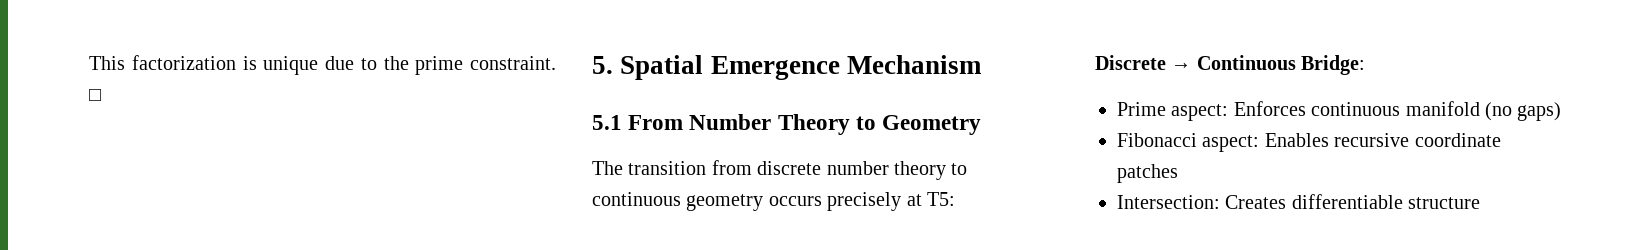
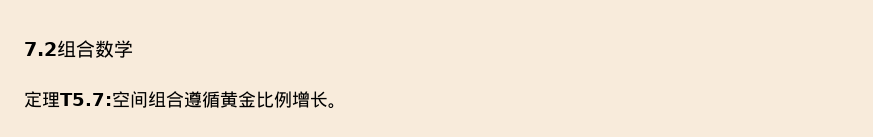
[89,55,556,75] [89,89,102,101] [592,55,982,80] [592,114,982,135] [592,160,968,180] [592,192,955,211] [1095,55,1366,75] [1117,101,1562,121] [1117,133,1501,152] [1117,164,1178,183] [1117,194,1481,209] This factorization is unique due to the prime constraint. □ // 5. Spatial Emergence Mechanism // 5.1 From Number Theory to Geometry // The transition from discrete number theory to continuous geometry occurs precisely at T5: // Discrete → Continuous Bridge: // Prime aspect: Enforces continuous manifold (no gaps) // Fibonacci aspect: Enables recursive coordinate patches // Intersection: Creates differentiable structure -> [24,40,133,58] [24,91,346,109] 7.2组合数学 // 定理T5.7:空间组合遵循黄金比例增长。

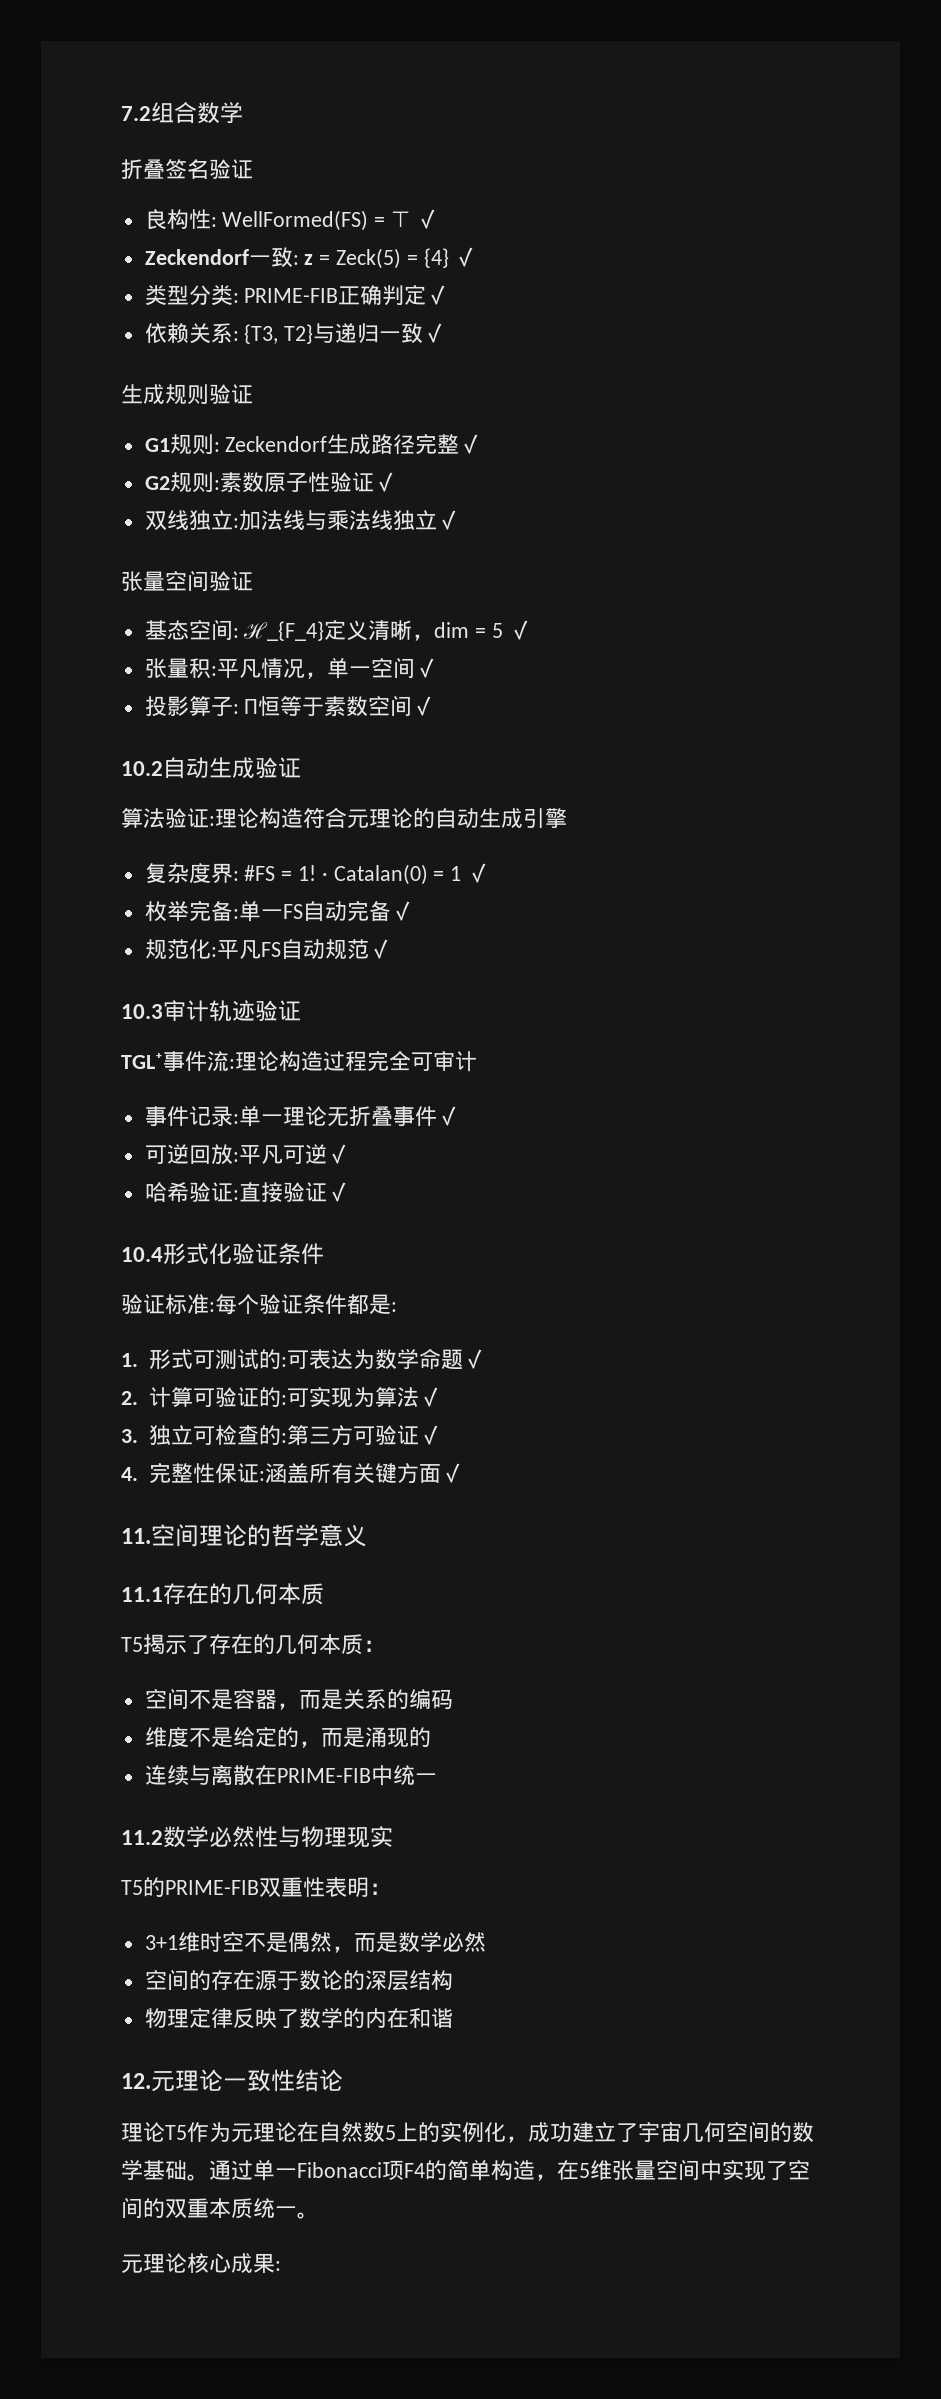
[24,91,346,109] 定理T5.7:空间组合遵循黄金比例增长。 -> [121,159,253,179] [144,209,438,231] [144,247,477,269] [144,285,449,306] [144,323,446,344] [121,384,253,405] [144,433,482,455] [144,472,396,493] [144,510,459,531] [121,570,253,592] [144,619,531,641] [144,657,437,679] [144,695,435,717] [121,757,301,779] [121,807,567,828] [144,863,490,885] [144,900,413,922] [144,939,391,960] [121,1000,301,1022] [121,1050,477,1072] [144,1106,459,1127] [144,1144,349,1165] [144,1182,349,1202] [121,1243,324,1265] [121,1294,397,1315] [121,1348,485,1370] [121,1387,441,1408] [121,1425,441,1445] [121,1462,463,1484] [121,1524,367,1547] [121,1583,324,1605] [121,1634,385,1655] [144,1688,453,1710] [144,1727,431,1748] [144,1764,437,1786] [121,1826,393,1848] [121,1877,391,1898] [144,1932,486,1953] [144,1969,453,1991] [144,2008,453,2029] [121,2069,343,2092] [121,2121,814,2143] [121,2159,810,2181] [121,2197,319,2219] [121,2253,281,2274] 折叠签名验证 // 良构性: WellFormed(FS) = ⊤ ✓ // Zeckendorf一致: z = Zeck(5) = {4} ✓ // 类型分类: PRIME-FIB正确判定✓ // 依赖关系: {T3, T2}与递归一致✓ // 生成规则验证 // G1规则: Zeckendorf生成路径完整✓ // G2规则:素数原子性验证✓ // 双线独立:加法线与乘法线独立✓ // 张量空间验证 // 基态空间: ℋ_{F_4}定义清晰，dim = 5 ✓ // 张量积:平凡情况，单一空间✓ // 投影算子: Π恒等于素数空间✓ // 10.2自动生成验证 // 算法验证:理论构造符合元理论的自动生成引擎 // 复杂度界: #FS = 1! · Catalan(0) = 1 ✓ // 枚举完备:单一FS自动完备✓ // 规范化:平凡FS自动规范✓ // 10.3审计轨迹验证 // TGL⁺事件流:理论构造过程完全可审计 // 事件记录:单一理论无折叠事件✓ // 可逆回放:平凡可逆✓ // 哈希验证:直接验证✓ // 10.4形式化验证条件 // 验证标准:每个验证条件都是: // 1.形式可测试的:可表达为数学命题✓ // 2.计算可验证的:可实现为算法✓ // 3.独立可检查的:第三方可验证✓ // 4.完整性保证:涵盖所有关键方面✓ // 11.空间理论的哲学意义 // 11.1存在的几何本质 // T5揭示了存在的几何本质： // 空间不是容器，而是关系的编码 // 维度不是给定的，而是涌现的 // 连续与离散在PRIME-FIB中统一 // 11.2数学必然性与物理现实 // T5的PRIME-FIB双重性表明： // 3+1维时空不是偶然，而是数学必然 // 空间的存在源于数论的深层结构 // 物理定律反映了数学的内在和谐 // 12.元理论一致性结论 // 理论T5作为元理论在自然数5上的实例化，成功建立了宇宙几何空间的数学基础。通过单一Fibonacci项F4的简单构造，在5维张量空间中实现了空间的双重本质统一。 // 元理论核心成果:

